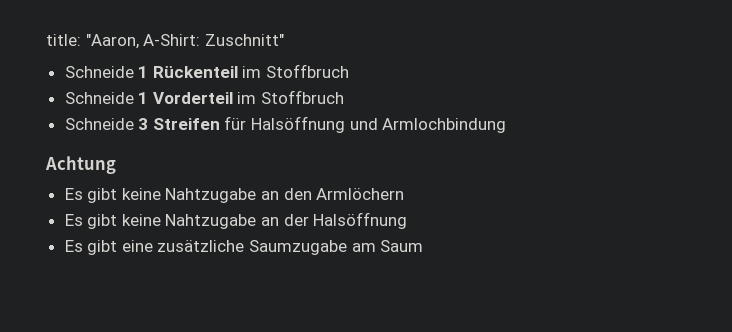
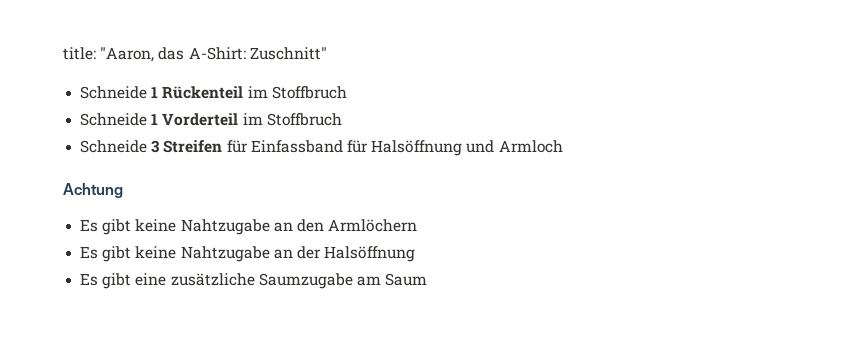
(139, 41) none -> [158,47,185,60] das
(247, 123) none -> [250,140,368,153] Einfassband für
[382,118,507,133] Armlochbindung -> [498,140,563,153] Armloch

